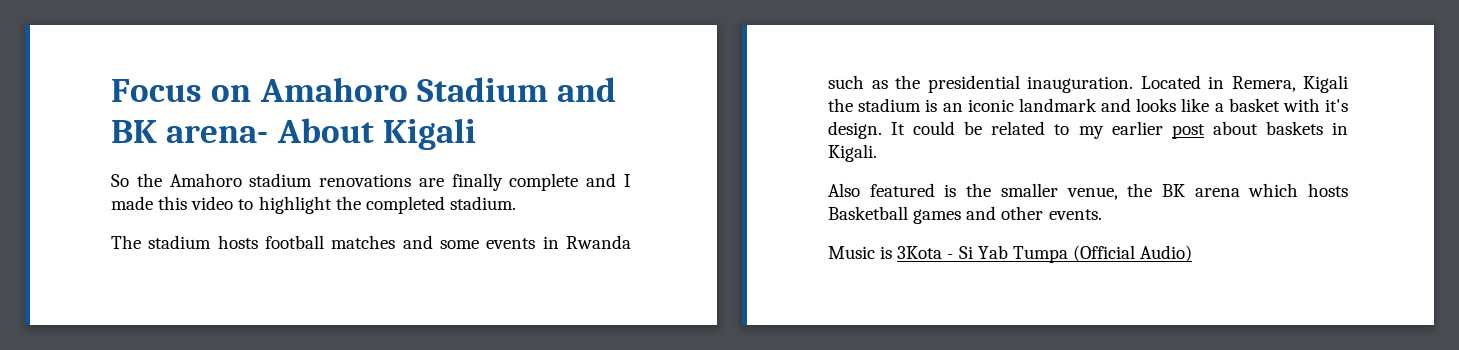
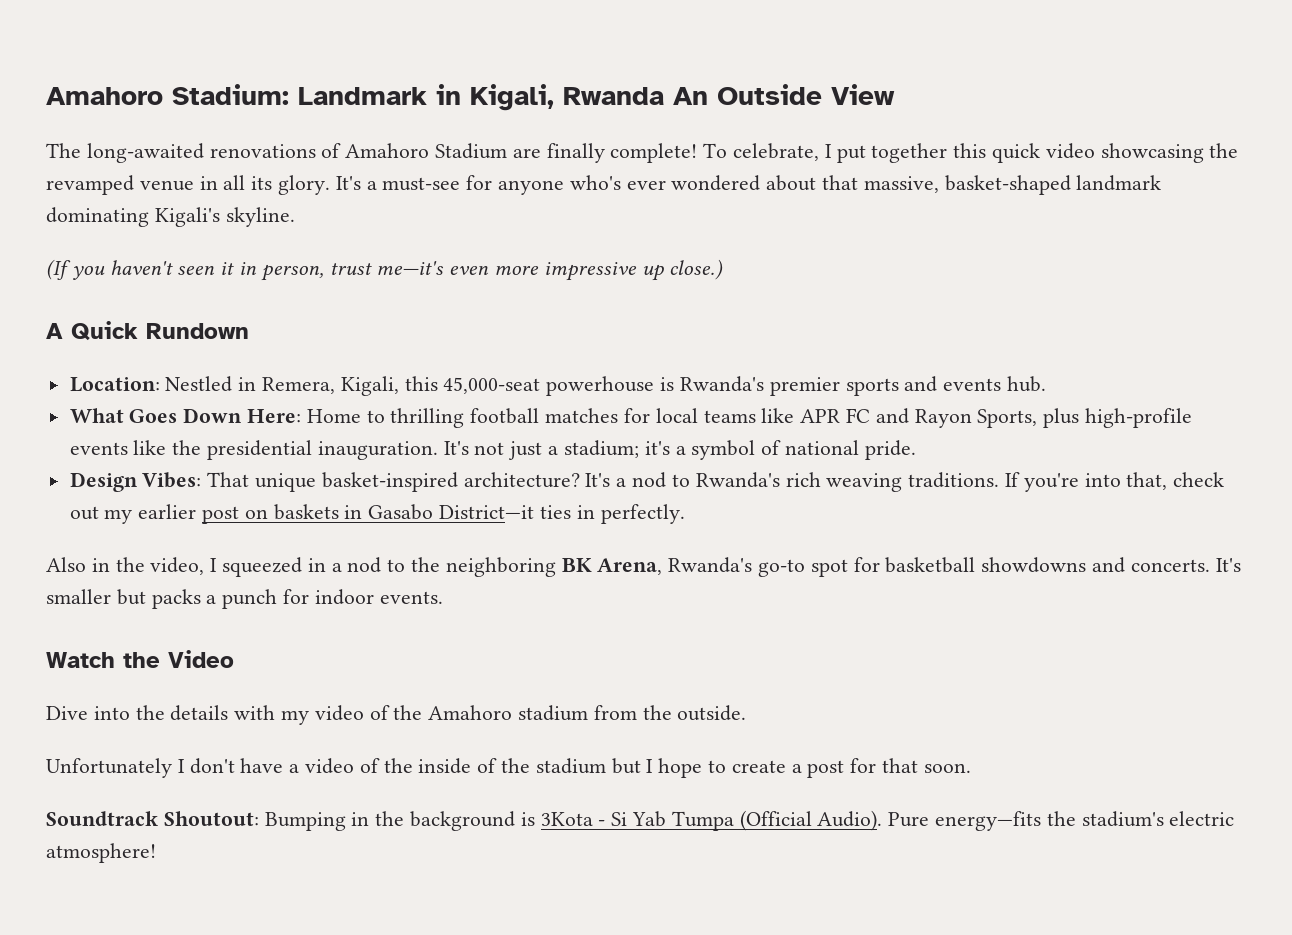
[111,77,617,102] [111,118,476,150] [111,173,631,191] [111,196,516,214] [111,235,631,249] [828,75,1348,93] [828,98,1348,112] [828,121,1348,139] [828,144,877,162] [828,183,1348,200] [828,206,1102,224] [828,246,875,259] Focus on Amahoro Stadium and BK arena- About Kigali // So the Amahoro stadium renovations are finally complete and I made this video to highlight the completed stadium. // The stadium hosts football matches and some events in Rwanda such as the presidential inauguration. Located in Remera, Kigali the stadium is an iconic landmark and looks like a basket with it's design. It could be related to my earlier post about baskets in Kigali. // Also featured is the smaller venue, the BK arena which hosts Basketball games and other events. // Music -> [46,84,895,111] [46,143,1239,163] [46,175,1162,195] [46,207,295,227] [46,259,724,281] [46,321,249,341] [69,376,1046,396] [69,408,1192,428] [69,440,916,460] [69,472,1225,492] [69,504,685,524] [46,557,1241,577] [46,589,443,609] [46,650,234,668] [46,705,747,725] [46,758,971,778] [46,811,516,831] Amahoro Stadium: Landmark in Kigali, Rwanda An Outside View // The long-awaited renovations of Amahoro Stadium are finally complete! To celebrate, I put together this quick video showcasing the revamped venue in all its glory. It's a must-see for anyone who's ever wondered about that massive, basket-shaped landmark dominating Kigali's skyline. // (If you haven't seen it in person, trust me—it's even more impressive up close.) // A Quick Rundown // Location: Nestled in Remera, Kigali, this 45,000-seat powerhouse is Rwanda's premier sports and events hub. // What Goes Down Here: Home to thrilling football matches for local teams like APR FC and Rayon Sports, plus high-profile events like the presidential inauguration. It's not just a stadium; it's a symbol of national pride. // Design Vibes: That unique basket-inspired architecture? It's a nod to Rwanda's rich weaving traditions. If you're into that, check out my earlier post on baskets in Gasabo District—it ties in perfectly. // Also in the video, I squeezed in a nod to the neighboring BK Arena, Rwanda's go-to spot for basketball showdowns and concerts. It's smaller but packs a punch for indoor events. // Watch the Video // Dive into the details with my video of the Amahoro stadium from the outside. // Unfortunately I don't have a video of the inside of the stadium but I hope to create a post for that soon. // Soundtrack Shoutout: Bumping in the background
[1140,245,1193,262] Audio) -> [817,810,1235,831] [46,843,156,863] Audio). Pure energy—fits the stadium's electric atmosphere!

